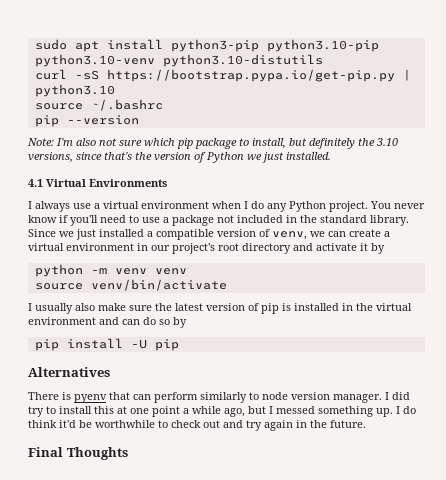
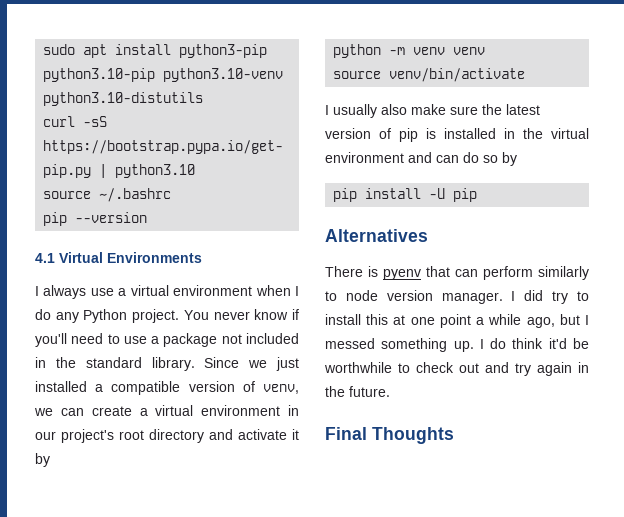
[27,138,398,149] [28,152,331,163] // Note: I'm also not sure which pip package to install, but definitely the 3.10 versions, since that's the version of Python we just installed. -> (148, 217) none

